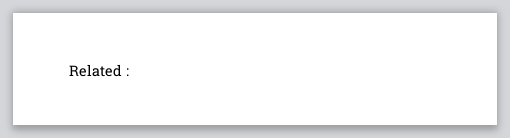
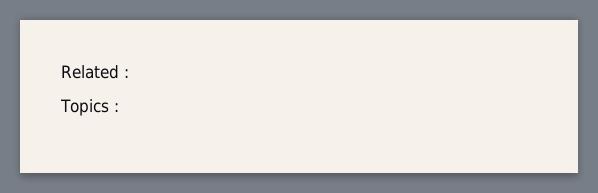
(129, 72) none -> [60,99,119,116] // Topics :

